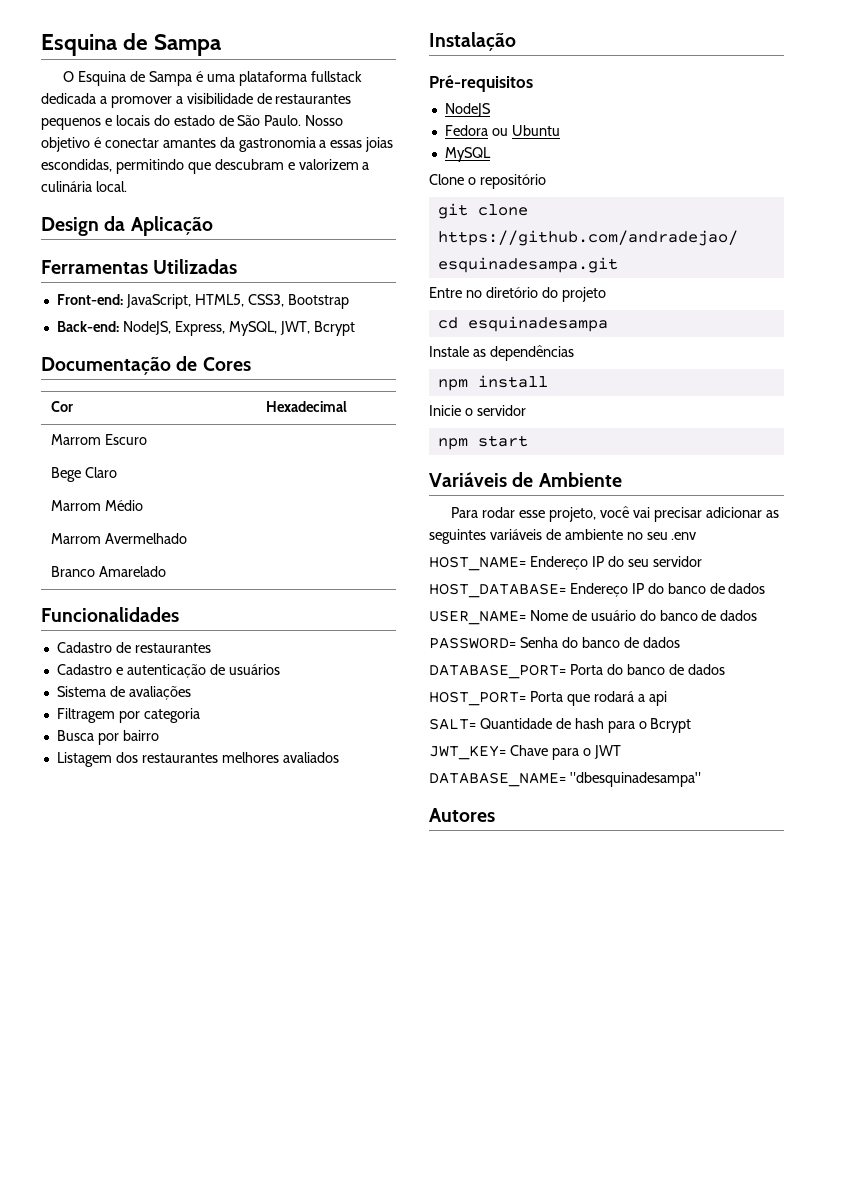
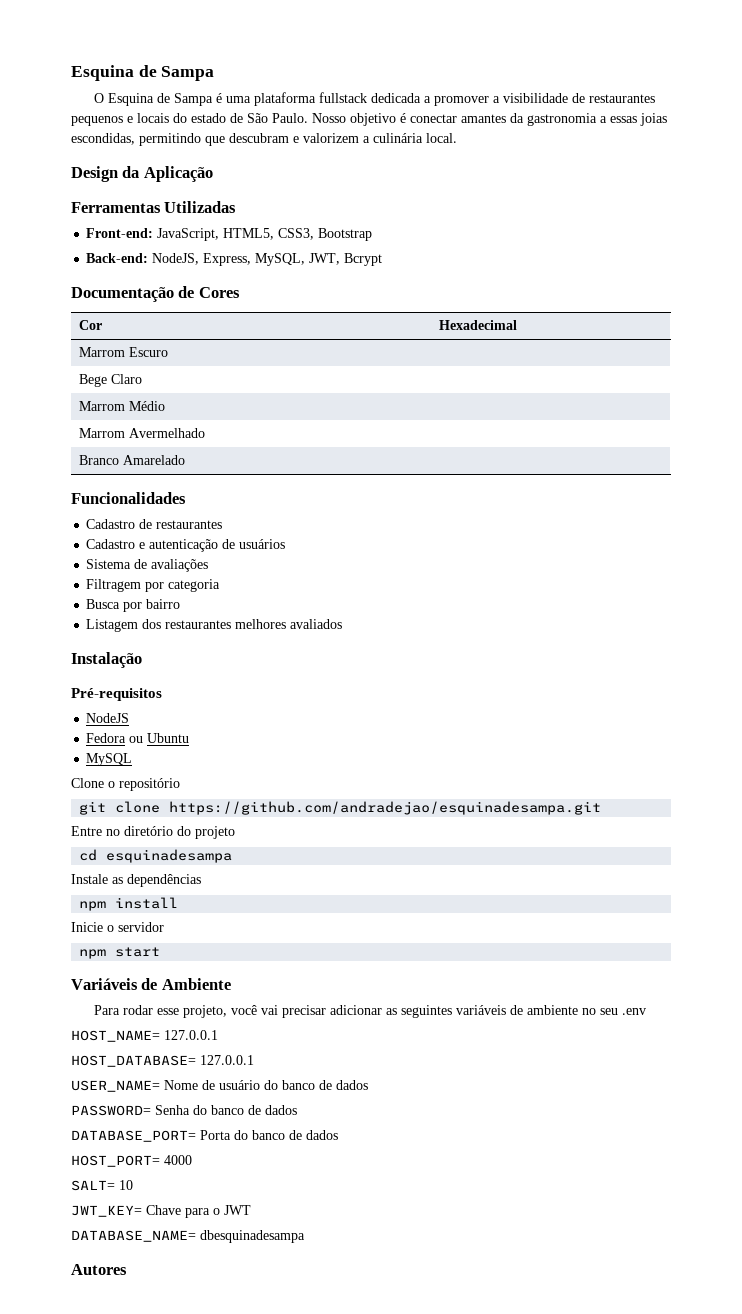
[529,556,702,570] [429,583,766,598] Endereço IP do seu servidor // HOST_DATABASE= Endereço IP do banco de dados -> [164,1030,218,1040] [71,1055,254,1067] 127.0.0.1 // HOST_DATABASE= 127.0.0.1
[529,691,667,706] [429,718,692,733] Porta que rodará a api // SALT= Quantidade de hash para o Bcrypt -> [164,1155,192,1165] [71,1180,133,1191] 4000 // SALT= 10
[569,772,701,787] "dbesquinadesampa" -> [200,1230,305,1243] dbesquinadesampa

